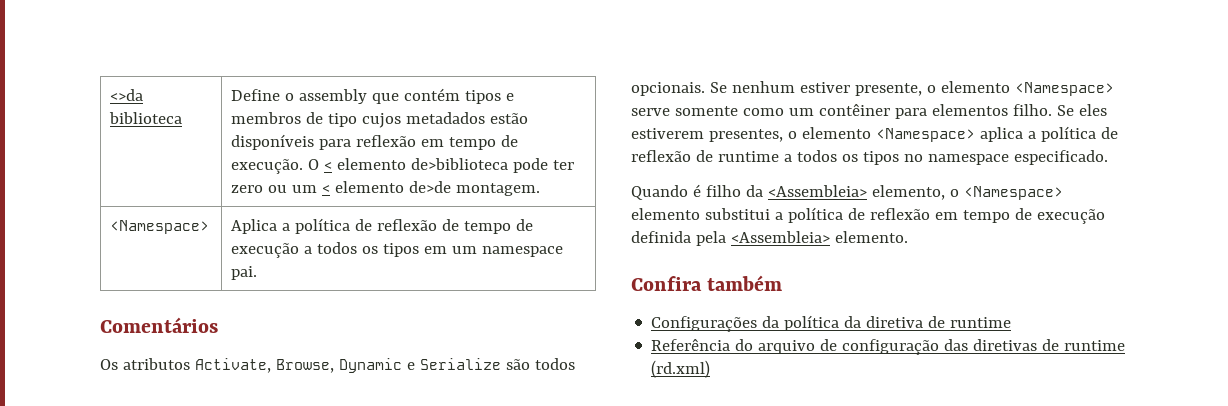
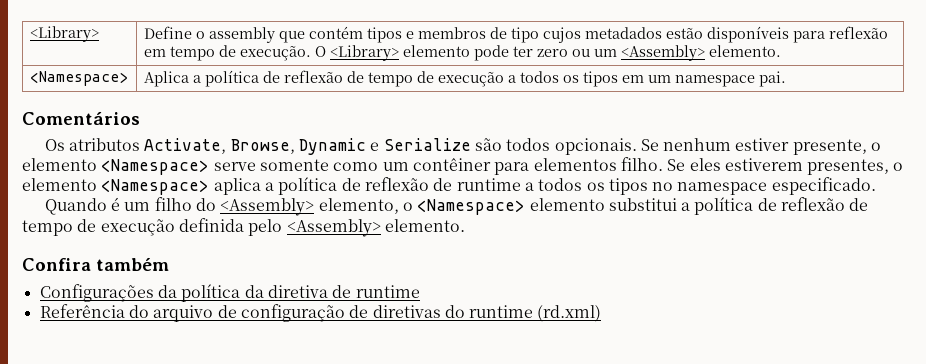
[110,89,144,101] [109,112,183,124] <>da biblioteca -> [29,26,99,42] <Library>
[324,158,509,170] < elemento de>biblioteca -> [329,45,470,61] <Library> elemento
[322,181,541,196] < elemento de>de montagem. -> [620,45,781,61] <Assembly> elemento.
[705,185,867,197] filho da <Assembleia> -> [124,197,315,216] um filho do <Assembly>
[934,212,958,220] em -> [849,198,869,211] de
[695,231,830,246] pela <Assembleia> -> [248,219,381,237] pelo <Assembly>
[944,339,1060,351] das diretivas de -> [349,305,465,318] de diretivas do

